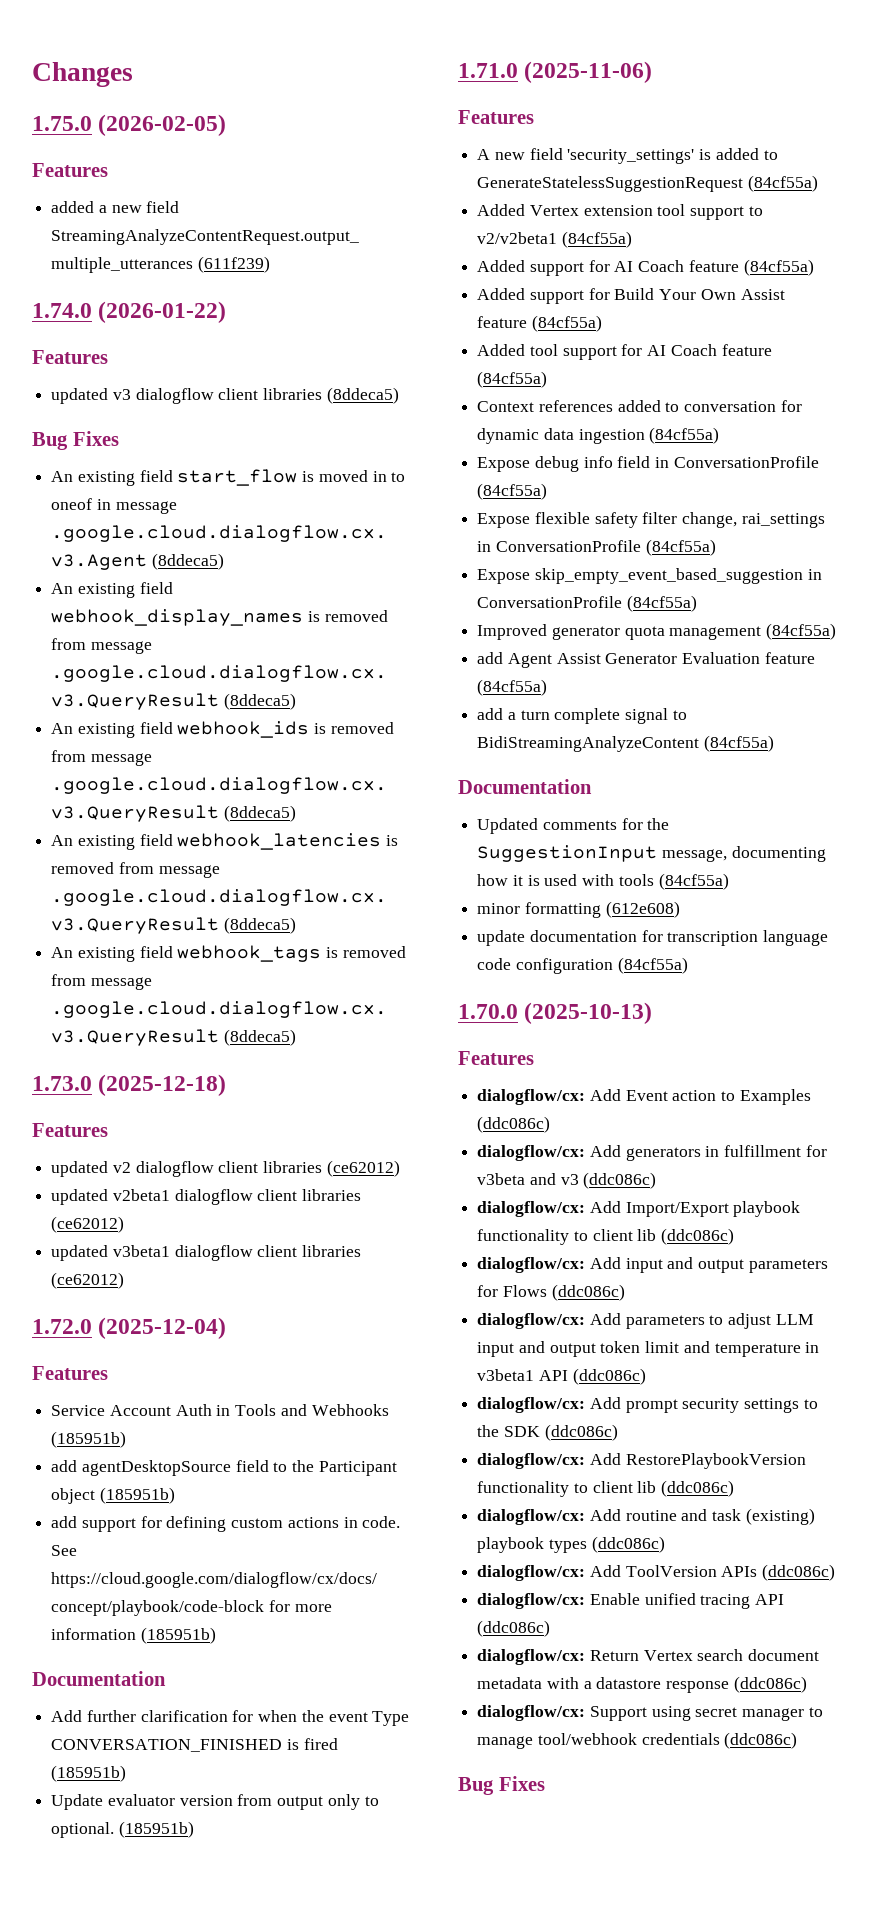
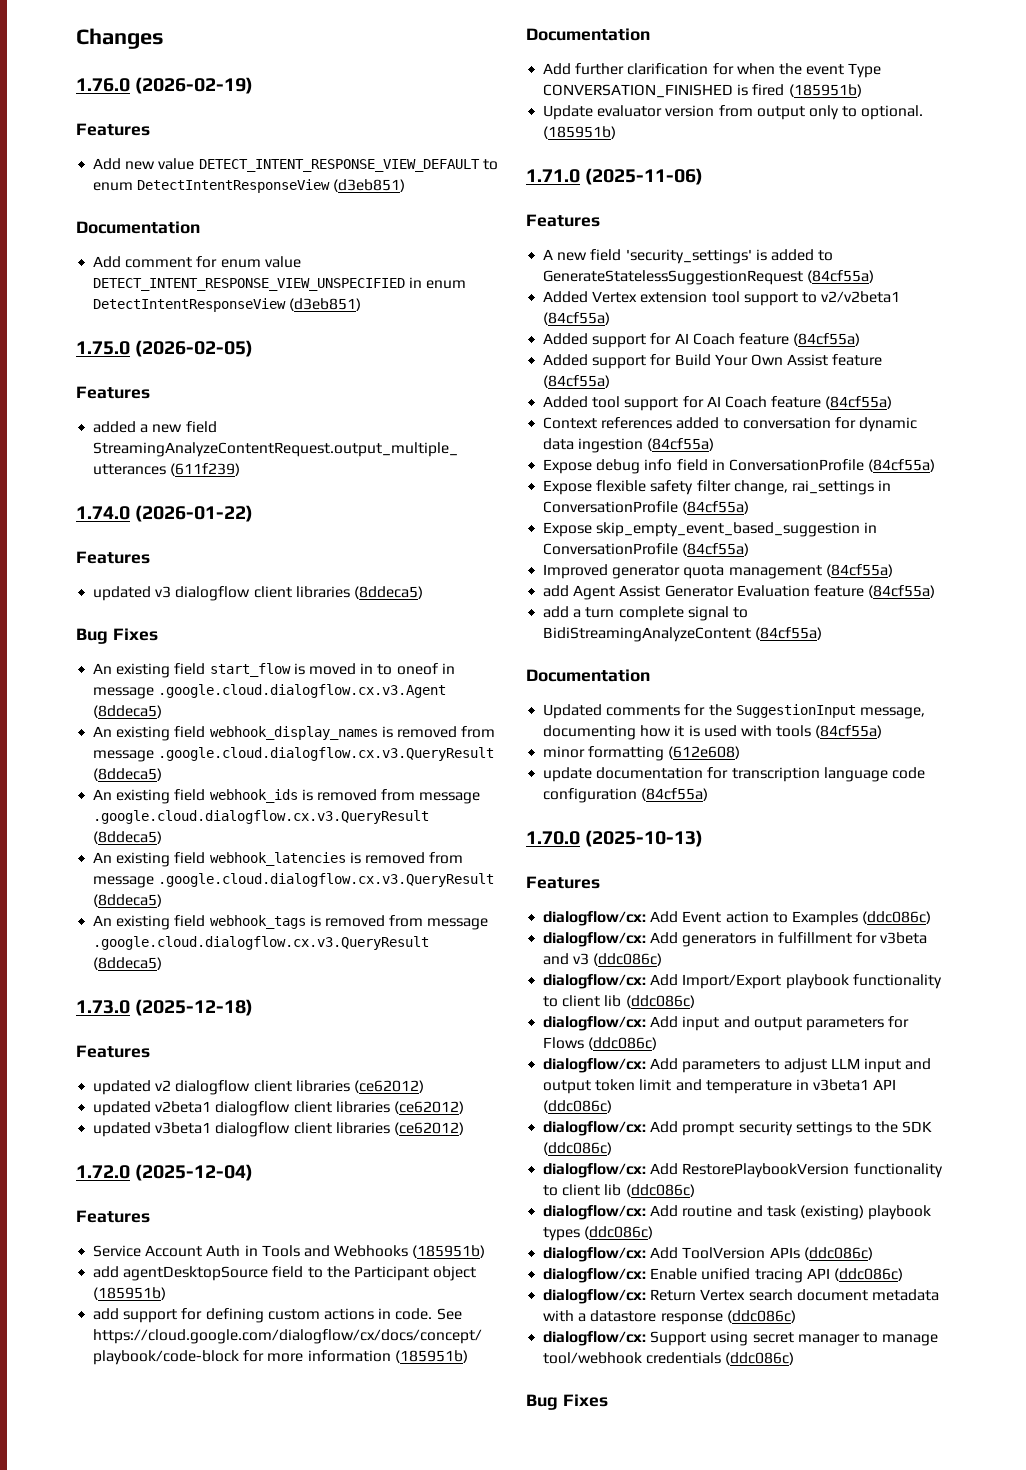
(133, 74) none -> [76,77,254,94] [76,123,150,136] [93,158,498,172] [93,179,406,193] [76,221,200,234] [93,256,301,268] [93,277,467,291] [93,298,362,312] // 1.76.0 (2026-02-19) // Features // Add new value DETECT_INTENT_RESPONSE_VIEW_DEFAULT to enum DetectIntentResponseView (d3eb851) // Documentation // Add comment for enum value DETECT_INTENT_RESPONSE_VIEW_UNSPECIFIED in enum DetectIntentResponseView (d3eb851)

